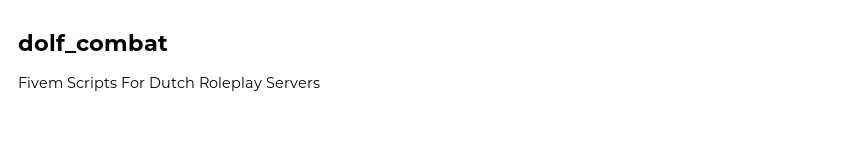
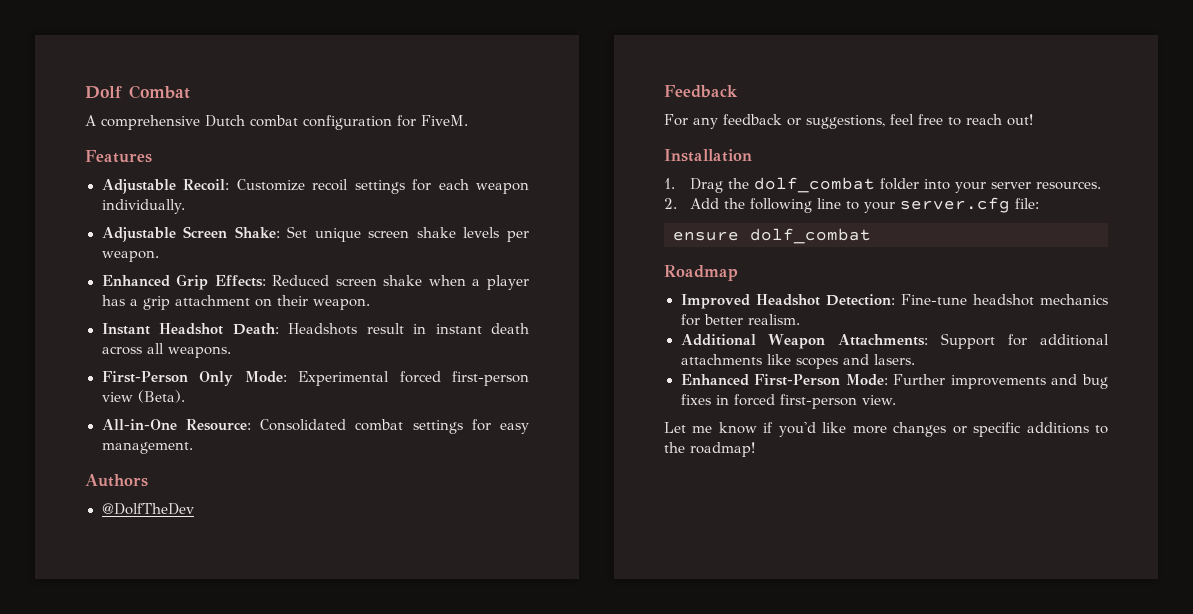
[18,34,168,54] [18,77,320,91] dolf_combat // Fivem Scripts For Dutch Roleplay Servers -> [85,85,190,99] [85,115,468,130] [85,150,152,163] [101,179,529,194] [101,199,186,214] [101,226,529,242] [101,250,159,262] [101,274,529,290] [101,295,370,310] [101,323,529,335] [101,343,231,358] [101,371,529,386] [101,390,185,403] [101,419,529,434] [101,442,193,454] [85,474,148,487] [101,503,194,515] [664,85,738,98] [664,114,1033,129] [664,149,752,162] [664,177,1102,193] [664,197,1040,213] [673,228,871,244] [664,265,738,281] [680,294,1108,309] [680,314,800,326] [680,333,1109,349] [680,354,915,369] [680,374,1108,389] [680,394,897,409] [664,422,1108,437] [664,442,755,457] Dolf Combat // A comprehensive Dutch combat configuration for FiveM. // Features // Adjustable Recoil: Customize recoil settings for each weapon individually. // Adjustable Screen Shake: Set unique screen shake levels per weapon. // Enhanced Grip Effects: Reduced screen shake when a player has a grip attachment on their weapon. // Instant Headshot Death: Headshots result in instant death across all weapons. // First-Person Only Mode: Experimental forced first-person view (Beta). // All-in-One Resource: Consolidated combat settings for easy management. // Authors // @DolfTheDev // Feedback // For any feedback or suggestions, feel free to reach out! // Installation // 1. Drag the dolf_combat folder into your server resources. // 2. Add the following line to your server.cfg file: // ensure dolf_combat // Roadmap // Improved Headshot Detection: Fine-tune headshot mechanics for better realism. // Additional Weapon Attachments: Support for additional attachments like scopes and lasers. // Enhanced First-Person Mode: Further improvements and bug fixes in forced first-person view. // Let me know if you'd like more changes or specific additions to the roadmap!

